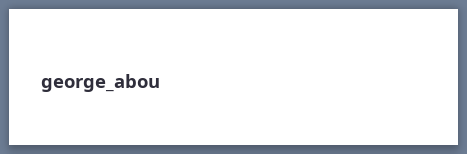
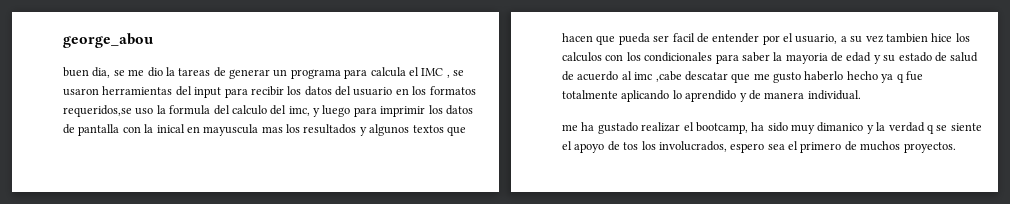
(160, 83) none -> [63,67,464,79] [63,86,476,98] [63,105,473,117] [63,124,466,136] [562,33,970,45] [562,52,979,64] [562,71,923,83] [562,90,861,102] [562,122,982,134] [562,141,956,153] // buen dia, se me dio la tareas de generar un programa para calcula el IMC , se usaron herramientas del input para recibir los datos del usuario en los formatos requeridos,se uso la formula del calculo del imc, y luego para imprimir los datos de pantalla con la inical en mayuscula mas los resultados y algunos textos que hacen que pueda ser facil de entender por el usuario, a su vez tambien hice los calculos con los condicionales para saber la mayoria de edad y su estado de salud de acuerdo al imc ,cabe descatar que me gusto haberlo hecho ya q fue totalmente aplicando lo aprendido y de manera individual. // me ha gustado realizar el bootcamp, ha sido muy dimanico y la verdad q se siente el apoyo de tos los involucrados, espero sea el primero de muchos proyectos.

